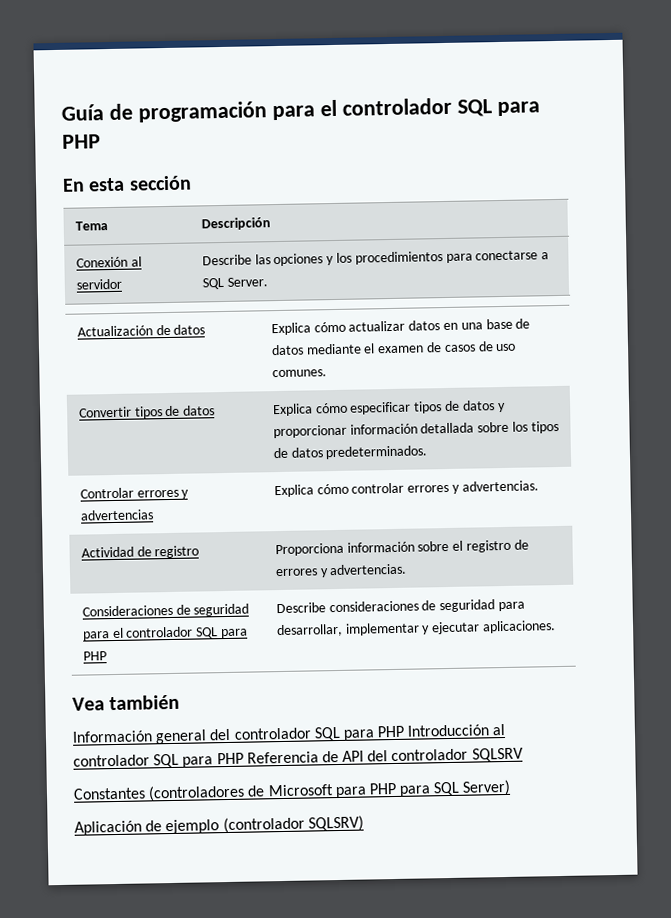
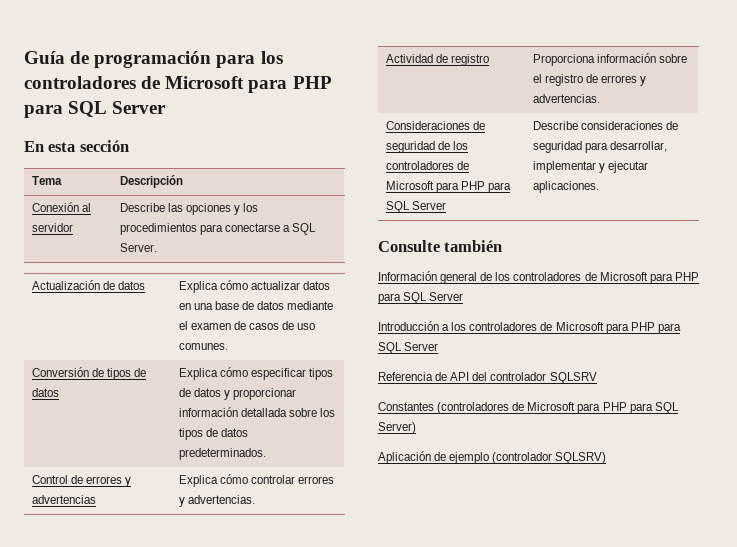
[319,97,540,117] [62,134,101,149] el controlador SQL para PHP -> [260,51,283,64] [24,76,332,93] [24,101,167,118] los controladores de Microsoft para PHP para SQL Server
[78,406,132,418] Convertir -> [31,367,104,377] Conversión de
[79,487,134,499] Controlar -> [31,475,83,484] Control de
[82,626,248,641] [82,651,107,661] para el controlador SQL para PHP -> [437,141,468,150] [385,161,469,170] [385,181,511,193] [385,201,446,213] de los controladores de Microsoft para PHP para SQL Server
[72,697,105,711] Vea -> [378,240,440,252] Consulte
[209,723,506,741] [73,752,244,768] del controlador SQL para PHP Introducción al controlador SQL para PHP -> [480,272,699,284] [378,292,464,304] [378,321,681,334] [378,342,439,354] de los controladores de Microsoft para PHP para SQL Server // Introducción a los controladores de Microsoft para PHP para SQL Server //

